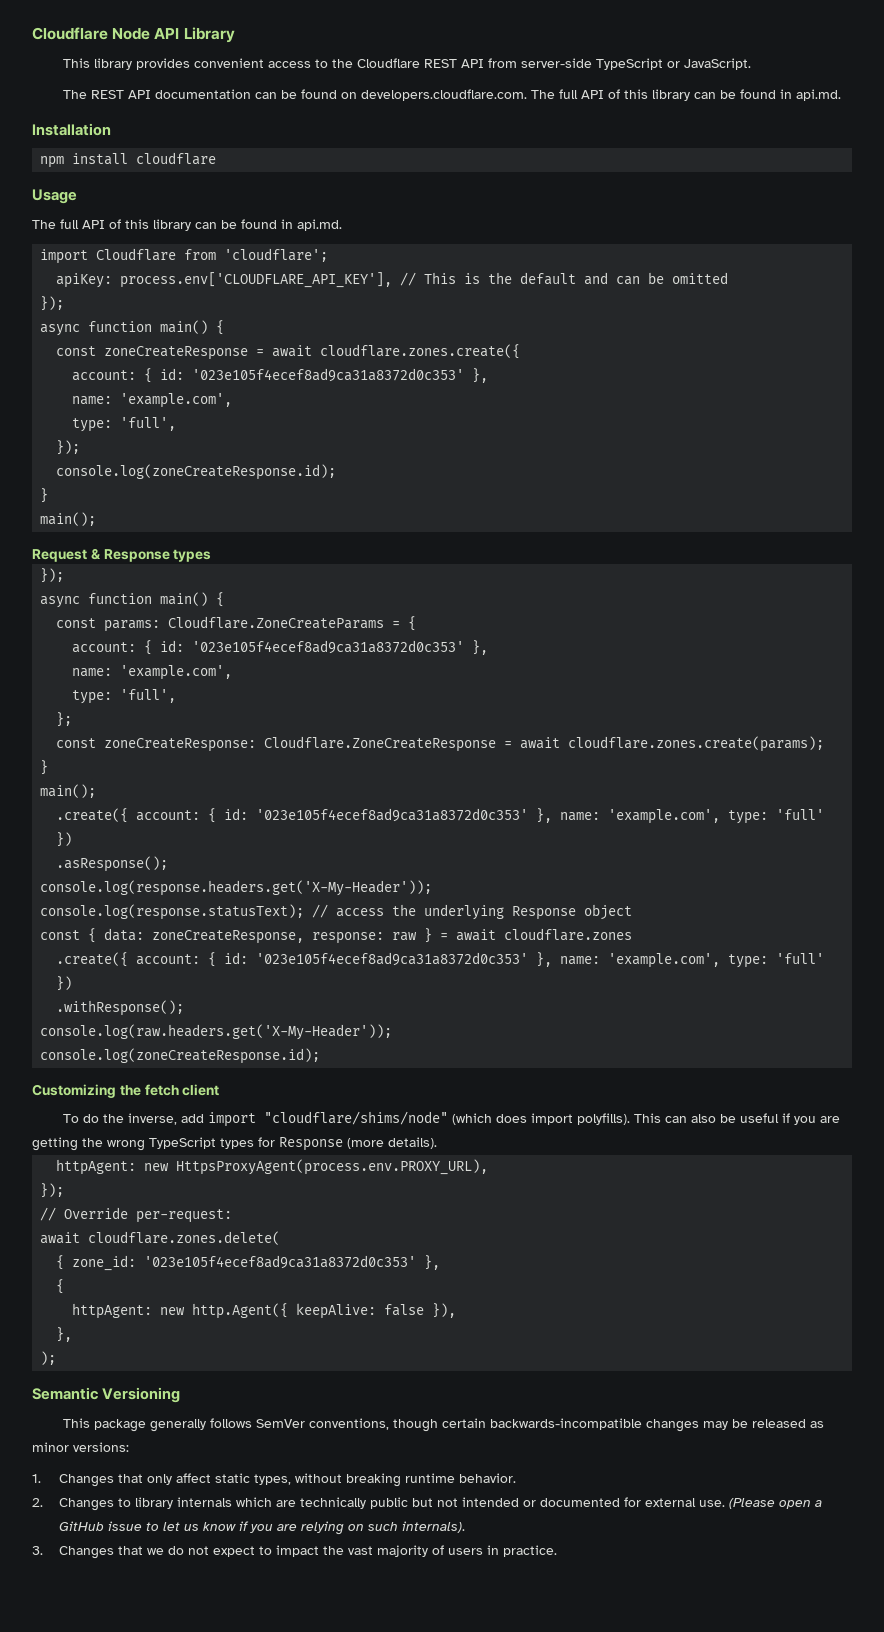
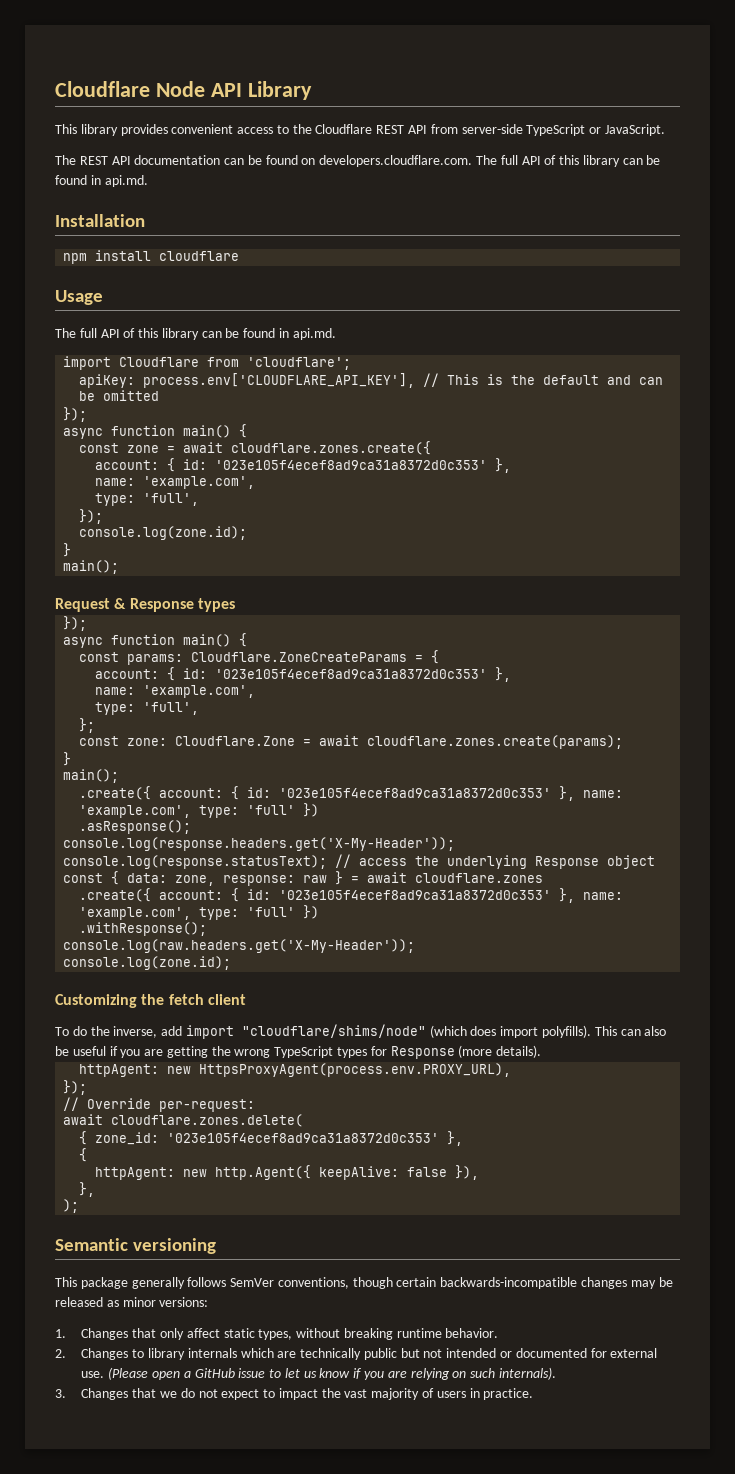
[104,346,249,360] zoneCreateResponse -> [127,445,160,453] zone
[56,464,337,480] console.log(zoneCreateResponse.id); -> [79,526,248,540] console.log(zone.id);
[104,736,497,752] zoneCreateResponse: Cloudflare.ZoneCreateResponse -> [127,736,296,746] zone: Cloudflare.Zone
[152,930,305,944] zoneCreateResponse, -> [175,875,216,886] zone,
[40,1048,321,1064] console.log(zoneCreateResponse.id); -> [63,956,232,970] console.log(zone.id);
[102,1387,181,1403] Versioning -> [133,1238,217,1254] versioning

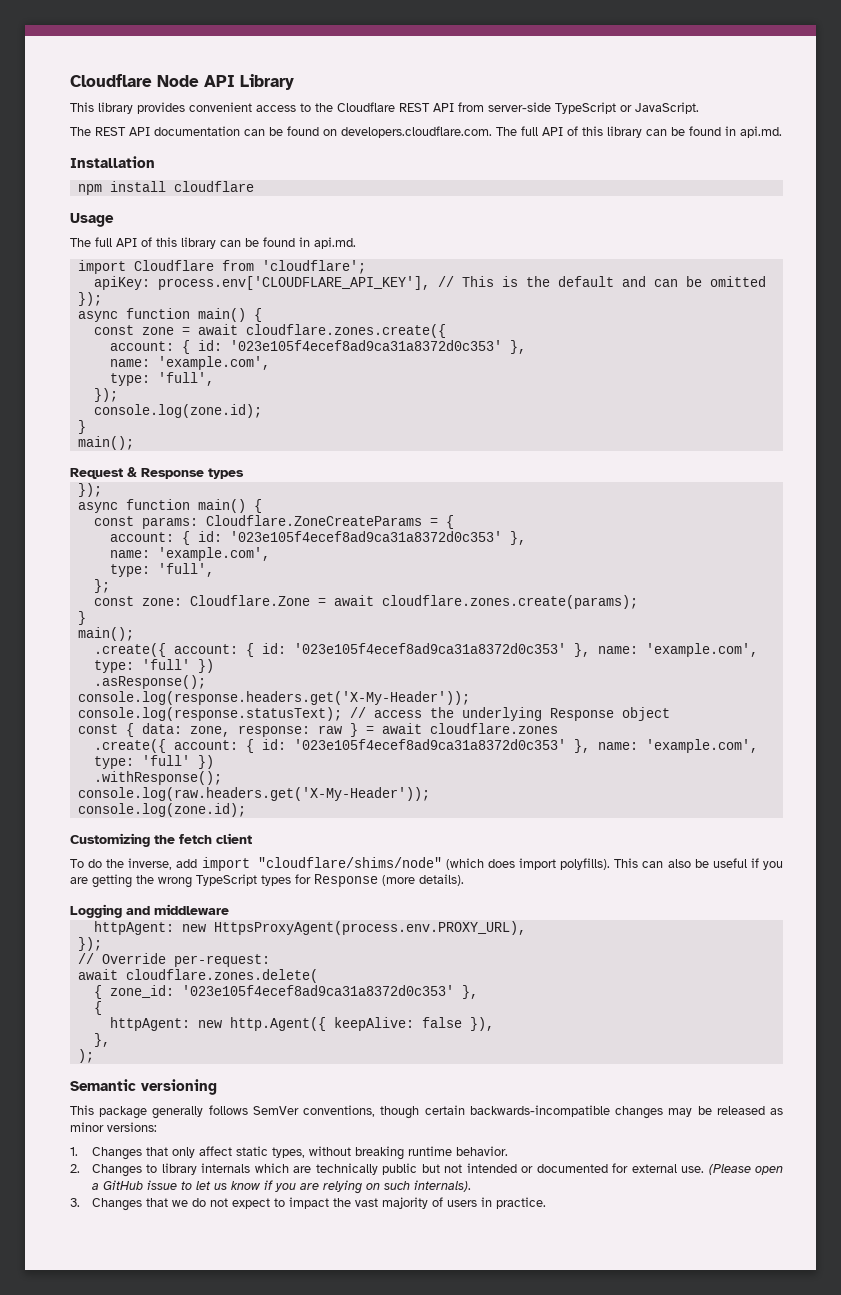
(542, 1051) none -> [70,904,229,918] // Logging and middleware

